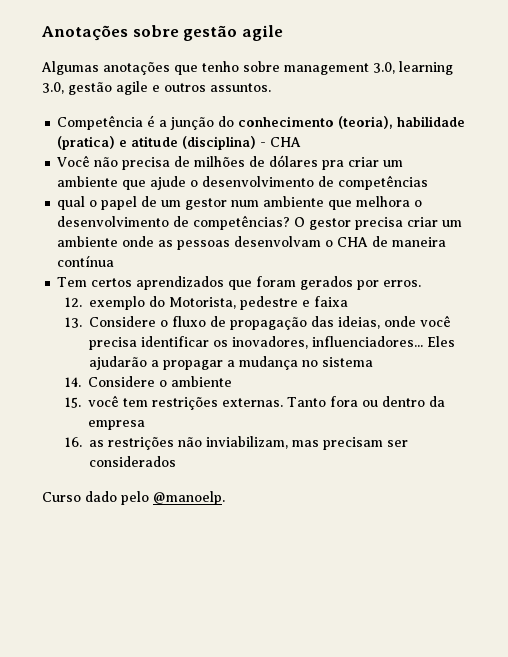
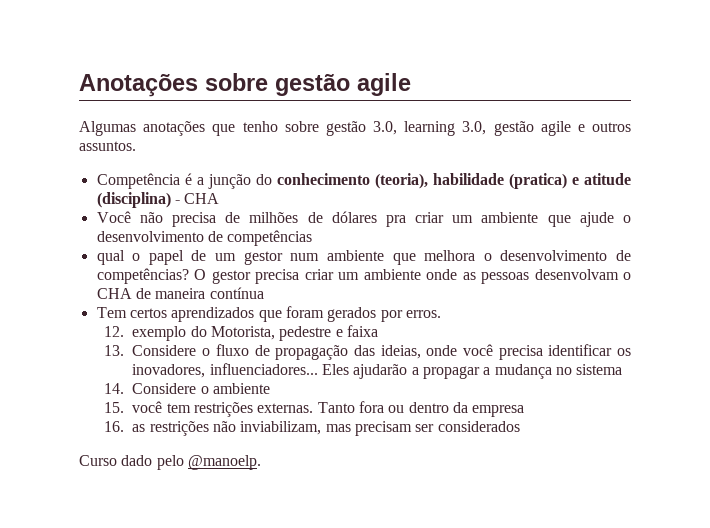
[284,63,369,75] management -> [325,121,366,136] gestão

